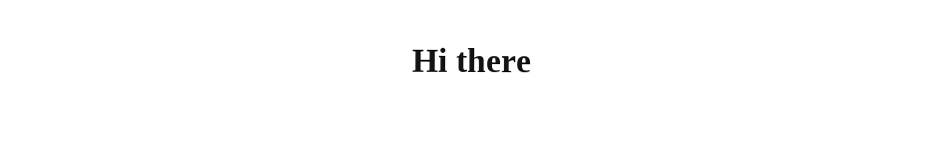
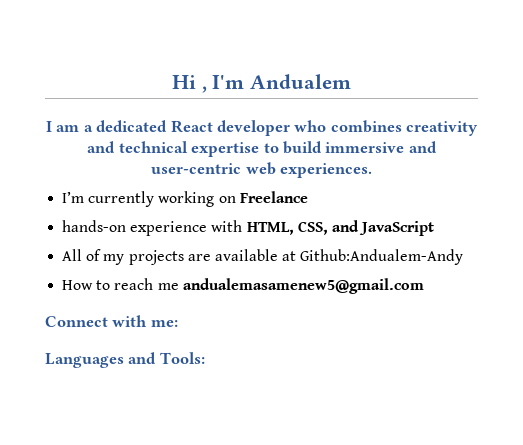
[456,47,533,73] there -> [201,74,352,93] [45,120,479,136] [87,141,437,157] [151,162,372,178] [62,191,308,207] [62,220,435,236] [62,249,464,265] [62,278,424,294] [45,315,178,327] [45,352,205,368] , I'm Andualem // I am a dedicated React developer who combines creativity and technical expertise to build immersive and user-centric web experiences. // I’m currently working on Freelance // hands-on experience with HTML, CSS, and JavaScript // All of my projects are available at Github:Andualem-Andy // How to reach me andualemasamenew5@gmail.com // Connect with me: // Languages and Tools:

